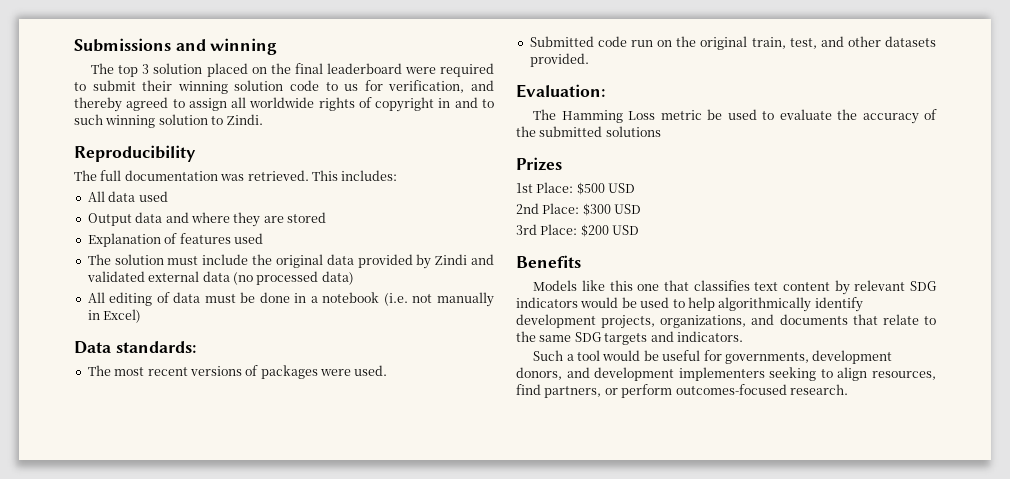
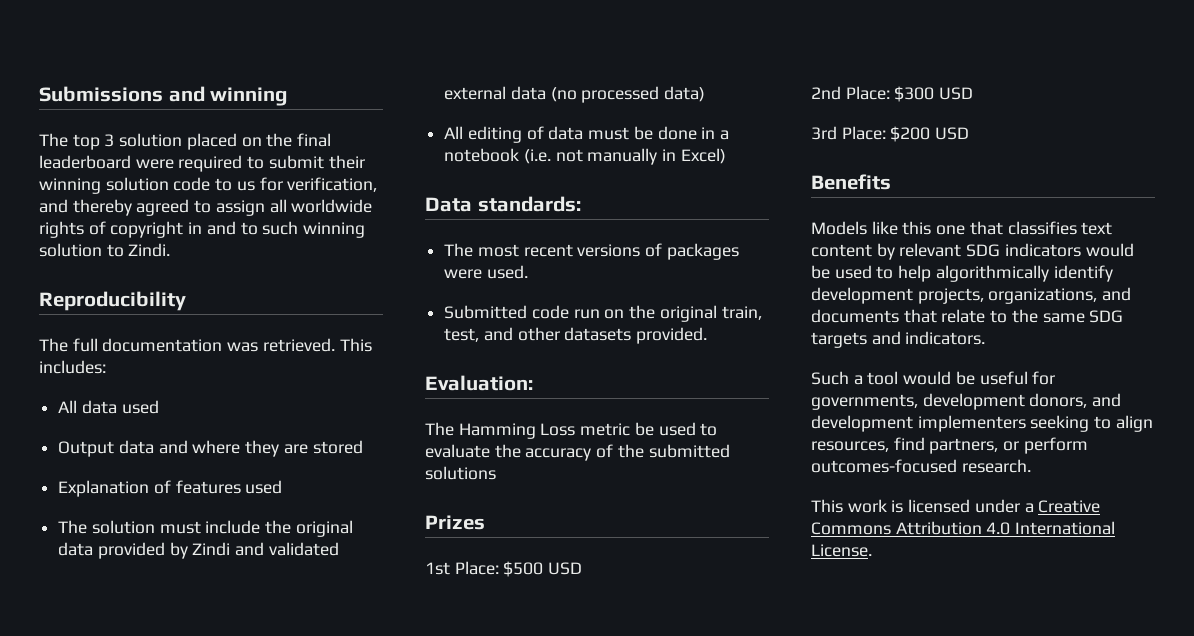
(848, 389) none -> [811,499,1101,513] [811,521,1116,535] [811,544,872,557] // This work is licensed under a Creative Commons Attribution 4.0 International License.

